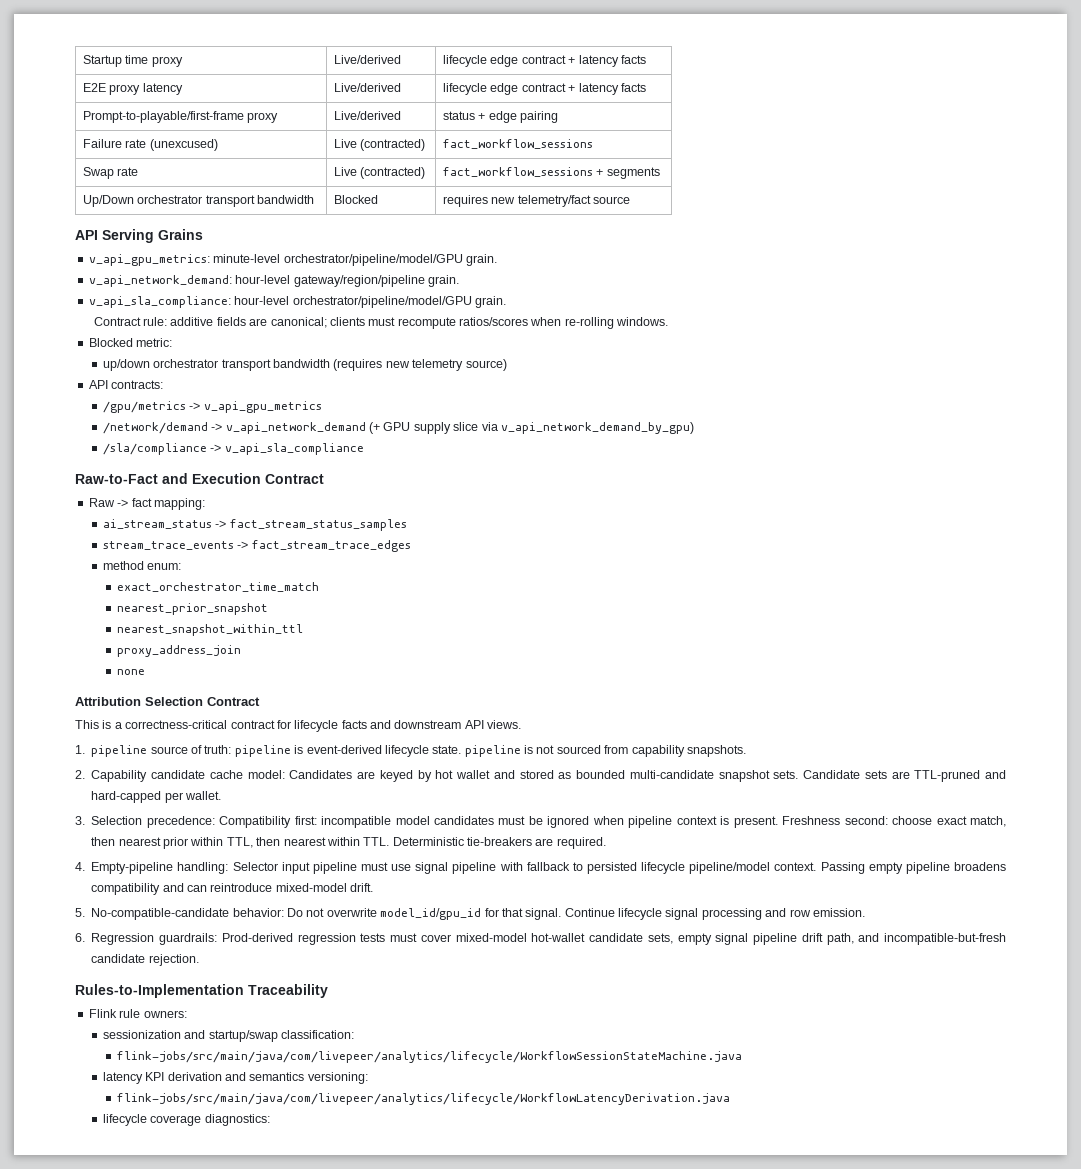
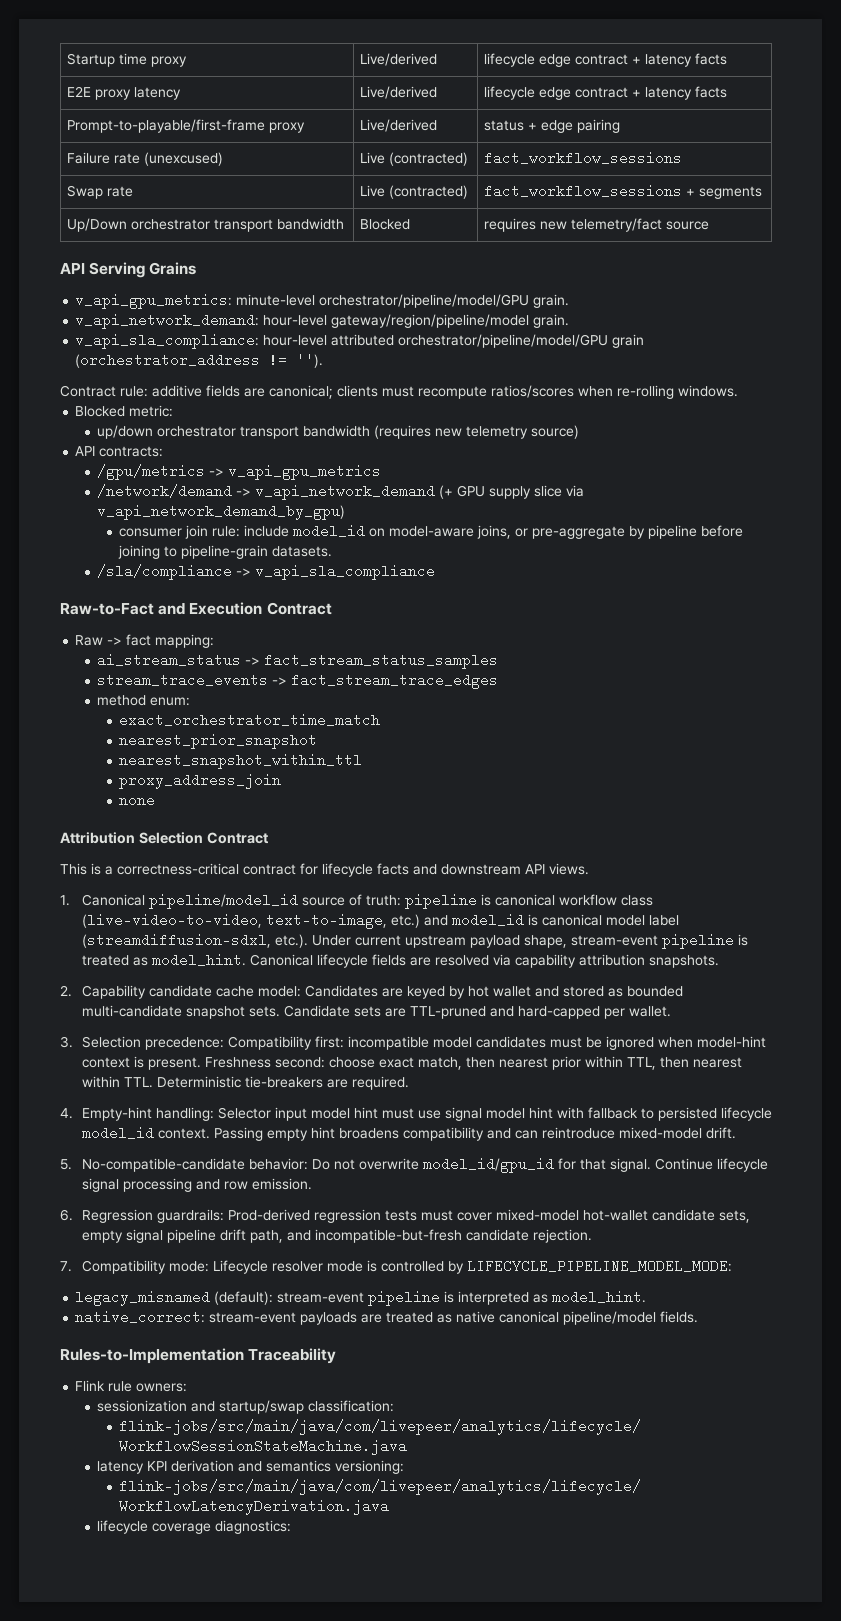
[293,275,425,287] gateway/region/pipeline -> [331,314,530,328] gateway/region/pipeline/model
[292,296,506,308] orchestrator/pipeline/model/GPU grain. -> [331,334,645,348] [75,353,324,368] attributed orchestrator/pipeline/model/GPU grain (orchestrator_address != '').
(694, 428) none -> [119,524,744,539] [118,545,333,559] // consumer join rule: include model_id on model-aware joins, or pre-aggregate by pipeline before joining to pipeline-grain datasets.
[91,745,148,757] pipeline -> [81,893,298,909] Canonical pipeline/model_id
[306,745,685,757] event-derived lifecycle state. pipeline is not sourced from capability -> [494,894,653,906] [81,913,679,929] [81,933,748,949] [81,953,645,968] canonical workflow class (live-video-to-video, text-to-image, etc.) and model_id is canonical model label (streamdiffusion-sdxl, etc.). Under current upstream payload shape, stream-event pipeline is treated as model_hint. Canonical lifecycle fields are resolved via capability attribution
[628,816,673,828] pipeline -> [696,1036,766,1048] model-hint
[91,862,174,874] Empty-pipeline -> [81,1107,152,1121] Empty-hint
[312,862,357,874] pipeline -> [310,1107,378,1119] model hint
[452,862,497,874] pipeline -> [485,1107,553,1119] model hint
[689,862,771,874] pipeline/model -> [81,1126,154,1140] model_id
[905,862,950,874] pipeline -> [310,1127,335,1139] hint
(199, 960) none -> [60,1259,732,1274] [75,1290,647,1306] [75,1310,699,1325] // 7. Compatibility mode: Lifecycle resolver mode is controlled by LIFECYCLE_PIPELINE_MODEL_MODE: // legacy_misnamed (default): stream-event pipeline is interpreted as model_hint. // native_correct: stream-event payloads are treated as native canonical pipeline/model fields.

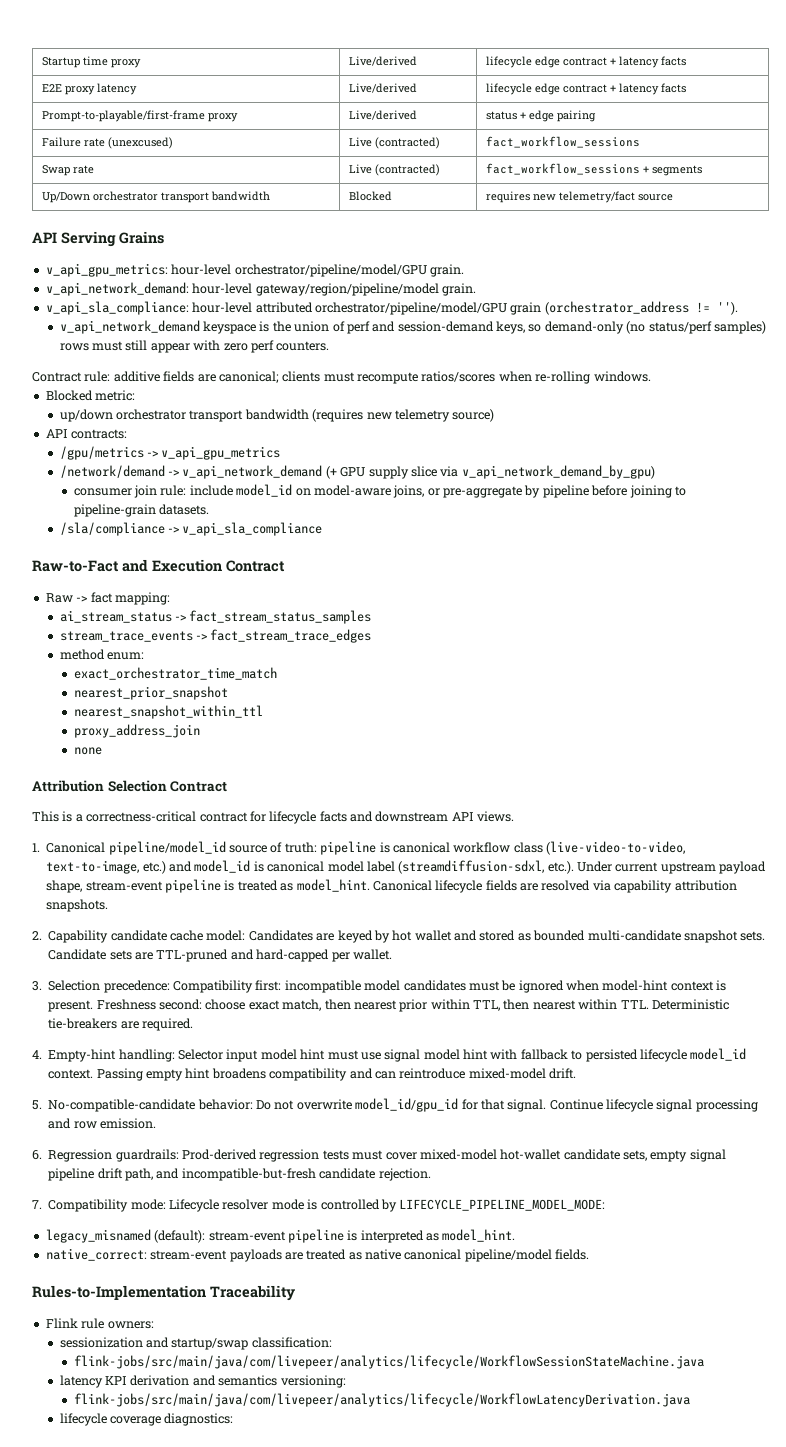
[236,294,316,306] minute-level -> [171,264,232,275] hour-level
(324, 360) none -> [59,320,766,334] [59,340,330,353] // v_api_network_demand keyspace is the union of perf and session-demand keys, so demand-only (no status/perf samples) rows must still appear with zero perf counters.

